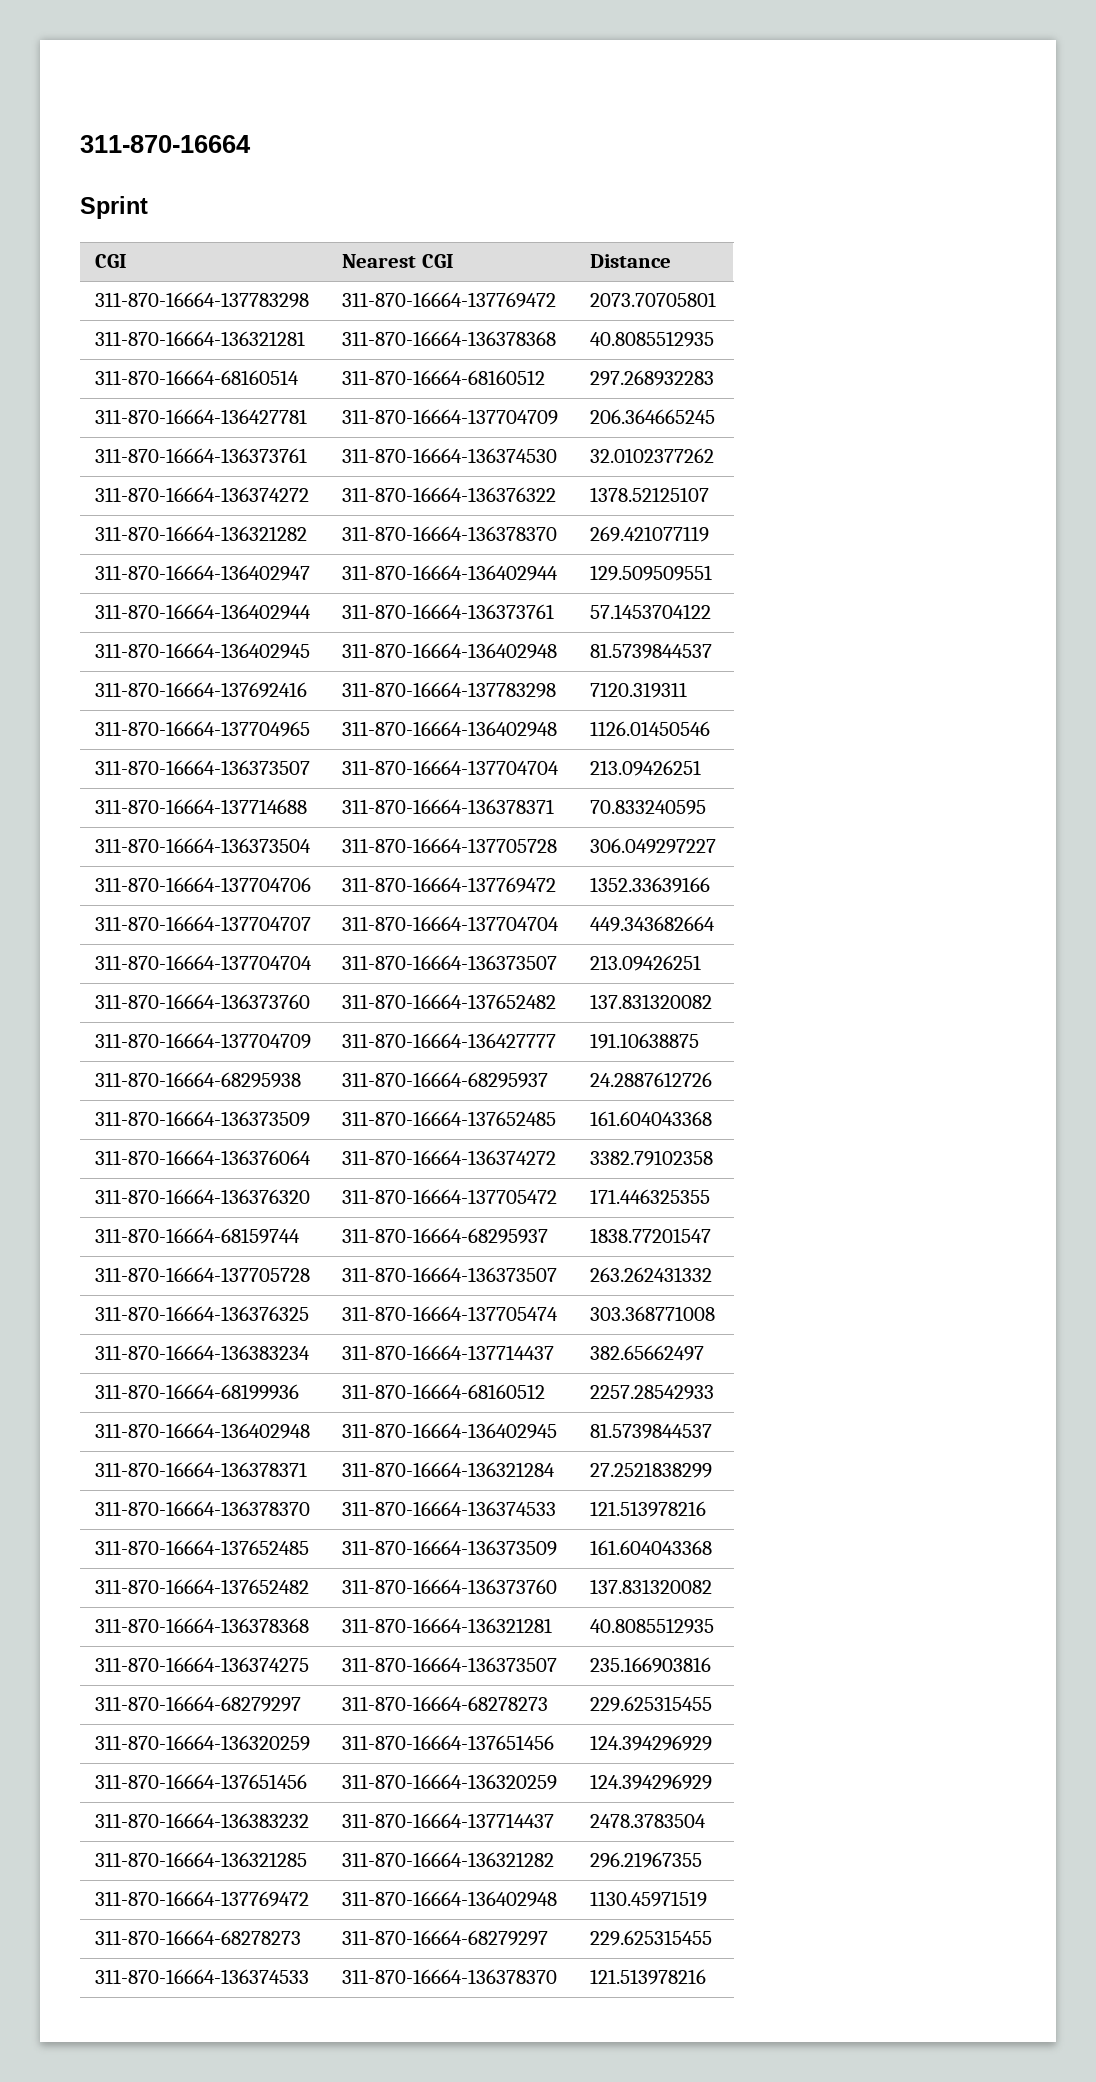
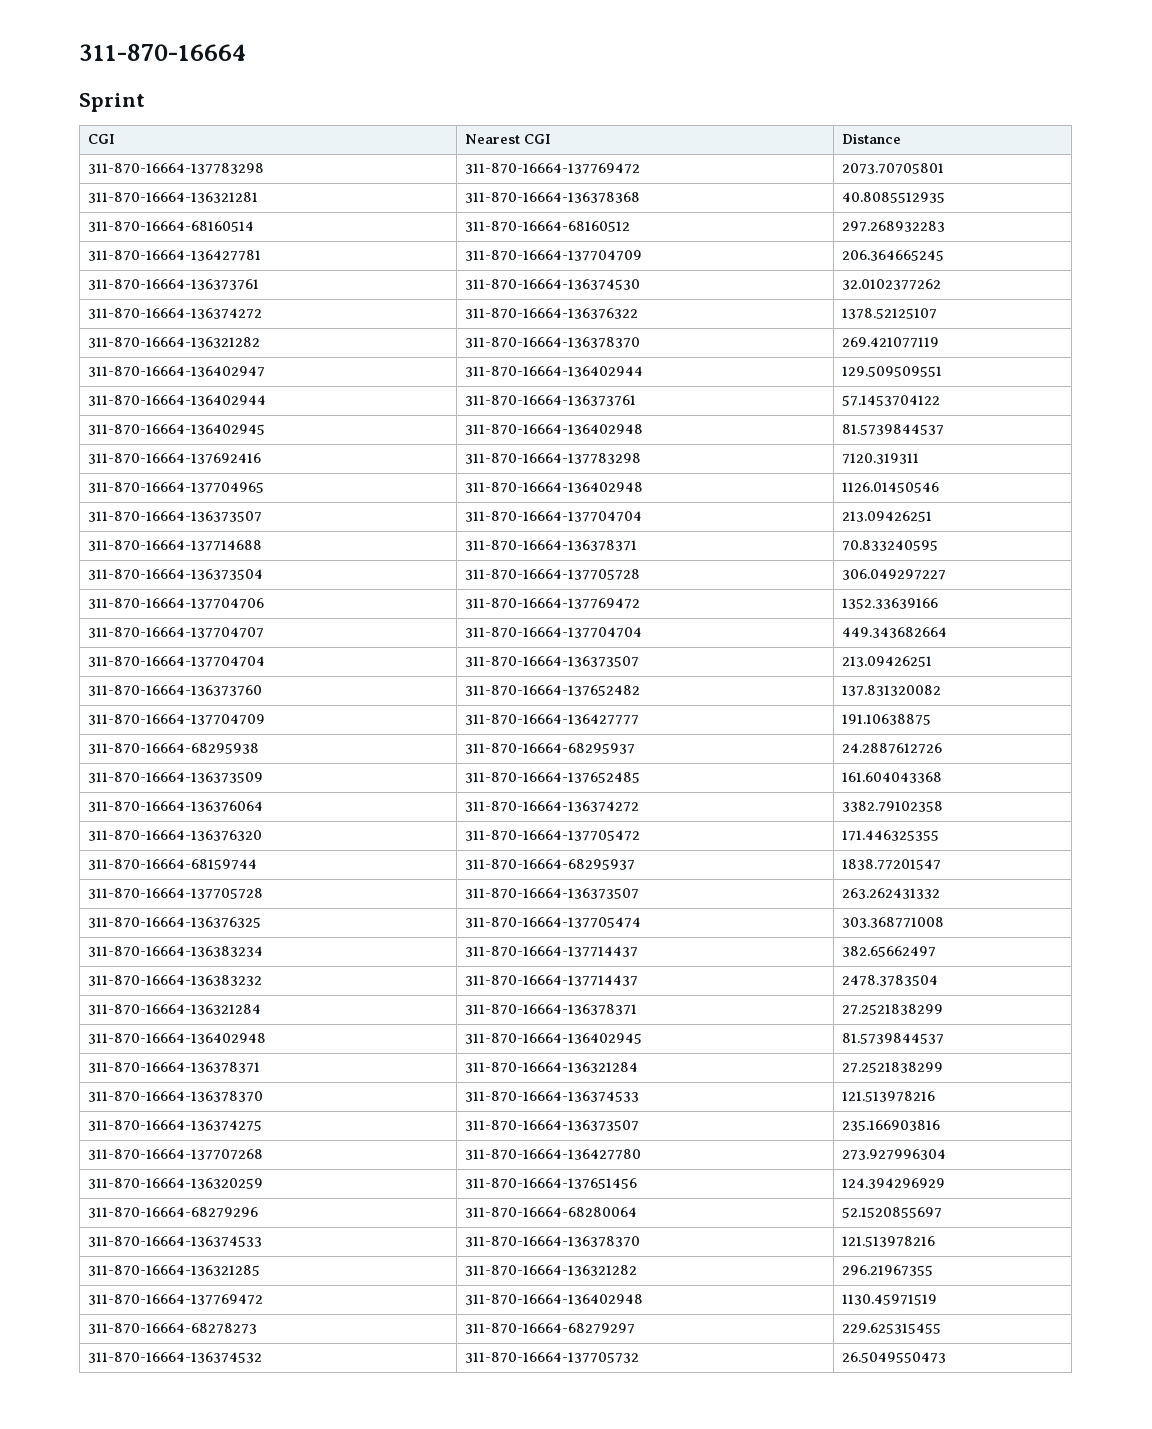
[95,1384,300,1400] [342,1384,546,1399] [590,1385,715,1400] 311-870-16664-68199936 | 311-870-16664-68160512 | 2257.28542933 -> [88,975,263,986] [465,975,639,986] [842,975,939,986] [88,1004,262,1015] [465,1004,638,1015] [842,1004,944,1015] 311-870-16664-136383232 | 311-870-16664-137714437 | 2478.3783504 // 311-870-16664-136321284 | 311-870-16664-136378371 | 27.2521838299
[95,1540,310,1555] [342,1540,558,1556] [590,1540,713,1555] [95,1579,310,1594] [342,1579,558,1594] [590,1579,713,1594] [95,1618,310,1633] [342,1618,553,1633] [590,1618,715,1634] // 311-870-16664-137652485 | 311-870-16664-136373509 | 161.604043368 // 311-870-16664-137652482 | 311-870-16664-136373760 | 137.831320082 // 311-870-16664-136378368 | 311-870-16664-136321281 | 40.8085512935 -> (936, 1096) none
[95,1696,302,1712] [342,1696,549,1711] [590,1696,713,1712] 311-870-16664-68279297 | 311-870-16664-68278273 | 229.625315455 -> [88,1149,264,1160] [465,1149,642,1160] [842,1149,947,1160] 311-870-16664-137707268 | 311-870-16664-136427780 | 273.927996304
[95,1774,308,1789] [342,1774,558,1790] [590,1774,713,1790] [95,1813,310,1828] [342,1813,555,1828] [590,1814,707,1828] 311-870-16664-137651456 | 311-870-16664-136320259 | 124.394296929 // 311-870-16664-136383232 | 311-870-16664-137714437 | 2478.3783504 -> [88,1207,259,1218] [465,1207,638,1218] [842,1207,943,1218] [88,1236,263,1247] [465,1236,641,1247] [842,1236,936,1247] 311-870-16664-68279296 | 311-870-16664-68280064 | 52.1520855697 // 311-870-16664-136374533 | 311-870-16664-136378370 | 121.513978216
[95,1969,310,1984] [342,1969,558,1984] [590,1969,707,1985] 311-870-16664-136374533 | 311-870-16664-136378370 | 121.513978216 -> [88,1352,263,1363] [465,1352,640,1363] [842,1352,947,1363] 311-870-16664-136374532 | 311-870-16664-137705732 | 26.5049550473

